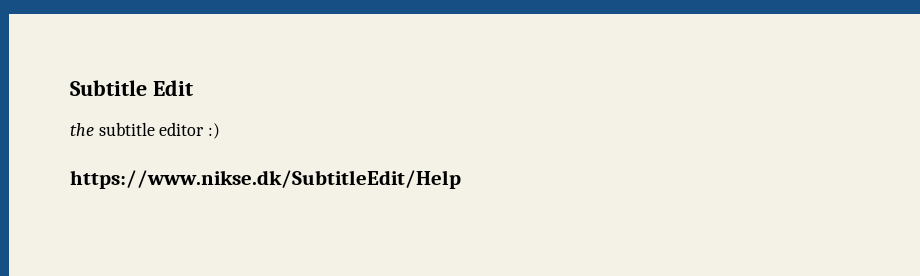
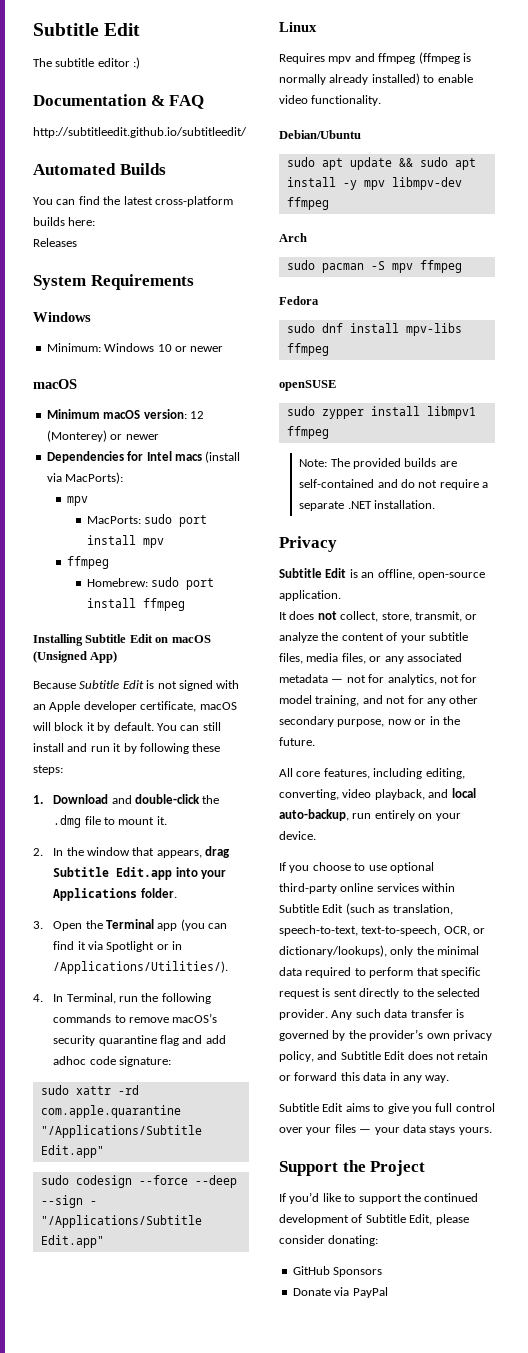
[70,123,94,136] the -> [33,58,52,67] The
[70,170,461,189] https://www.nikse.dk/SubtitleEdit/Help -> [33,94,205,109] [33,127,247,138] [33,163,166,175] [33,196,233,207] [33,217,96,226] [33,238,77,247] [33,274,194,290] [33,312,91,322] [46,343,224,352] [33,379,77,389] [46,409,204,419] [46,430,159,442] [46,451,241,463] [46,472,124,484] [66,496,88,506] [87,514,208,527] [87,535,165,548] [66,556,109,569] [87,577,215,590] [87,598,186,611] [33,634,211,646] [33,651,118,663] [33,680,240,691] [33,701,237,712] [33,722,221,733] [33,743,221,754] [33,765,63,775] [33,794,220,804] [53,815,167,828] [33,846,231,858] [53,867,226,880] [53,888,177,901] [33,919,228,931] [53,941,183,952] [53,961,229,974] [33,993,211,1004] [53,1013,218,1023] [53,1035,226,1046] [53,1056,171,1067] [40,1085,139,1095] [40,1105,181,1118] [40,1125,202,1138] [40,1145,104,1158] [40,1175,237,1188] [40,1195,97,1208] [40,1215,202,1228] [40,1235,104,1248] [279,22,317,32] [279,52,471,64] [279,73,473,85] [279,95,382,106] [279,130,361,139] [286,157,476,170] [286,177,462,190] [286,197,329,210] [279,233,307,242] [286,260,462,273] [279,296,319,305] [286,323,462,336] [286,343,329,356] [279,380,336,391] [286,406,476,419] [286,426,329,439] [299,458,457,469] [299,479,489,490] [299,500,435,511] [279,536,337,552] [279,568,485,580] [279,590,341,601] [279,611,478,622] [279,632,468,643] [279,653,462,664] [279,674,478,685] [279,695,479,706] [279,716,460,727] [279,737,315,746] [279,768,465,779] [279,788,476,800] [279,809,461,821] [279,831,316,840] [279,862,434,873] [279,883,456,894] [279,903,453,915] [279,925,486,936] [279,945,480,957] [279,967,481,978] [279,988,481,999] [279,1009,464,1020] [279,1029,492,1041] [279,1051,489,1062] [279,1072,450,1083] [279,1103,495,1114] [279,1124,492,1135] [279,1160,426,1176] [279,1192,479,1204] [279,1214,469,1225] [279,1235,379,1246] [292,1266,383,1277] [292,1287,388,1298] Documentation & FAQ // http://subtitleedit.github.io/subtitleedit/ // Automated Builds // You can find the latest cross-platform builds here: // Releases // System Requirements // Windows // Minimum: Windows 10 or newer // macOS // Minimum macOS version: 12 (Monterey) or newer // Dependencies for Intel macs (install via MacPorts): // mpv // MacPorts: sudo port install mpv // ffmpeg // Homebrew: sudo port install ffmpeg // Installing Subtitle Edit on macOS (Unsigned App) // Because Subtitle Edit is not signed with an Apple developer certificate, macOS will block it by default. You can still install and run it by following these steps: // 1. Download and double-click the .dmg file to mount it. // 2. In the window that appears, drag Subtitle Edit.app into your Applications folder. // 3. Open the Terminal app (you can find it via Spotlight or in /Applications/Utilities/). // 4. In Terminal, run the following commands to remove macOS’s security quarantine flag and add adhoc code signature: // sudo xattr -rd com.apple.quarantine "/Applications/Subtitle Edit.app" // sudo codesign --force --deep --sign - "/Applications/Subtitle Edit.app" // Linux // Requires mpv and ffmpeg (ffmpeg is normally already installed) to enable video functionality. // Debian/Ubuntu // sudo apt update && sudo apt install -y mpv libmpv-dev ffmpeg // Arch // sudo pacman -S mpv ffmpeg // Fedora // sudo dnf install mpv-libs ffmpeg // openSUSE // sudo zypper install libmpv1 ffmpeg // Note: The provided builds are self-contained and do not require a separate .NET installation. // Privacy // Subtitle Edit is an offline, open-source application. // It does not collect, store, transmit, or analyze the content of your subtitle files, media files, or any associated metadata — not for analytics, not for model training, and not for any other secondary purpose, now or in the future. // All core features, including editing, converting, video playback, and local auto-backup, run entirely on your device. // If you choose to use optional third-party online services within Subtitle Edit (such as translation, speech-to-text, text-to-speech, OCR, or dictionary/lookups), only the minimal data required to perform that specific request is sent directly to the selected provider. Any such data transfer is governed by the provider’s own privacy policy, and Subtitle Edit does not retain or forward this data in any way. // Subtitle Edit aims to give you full control over your files — your data stays yours. // Support the Project // If you’d like to support the continued development of Subtitle Edit, please consider donating: // GitHub Sponsors // Donate via PayPal

